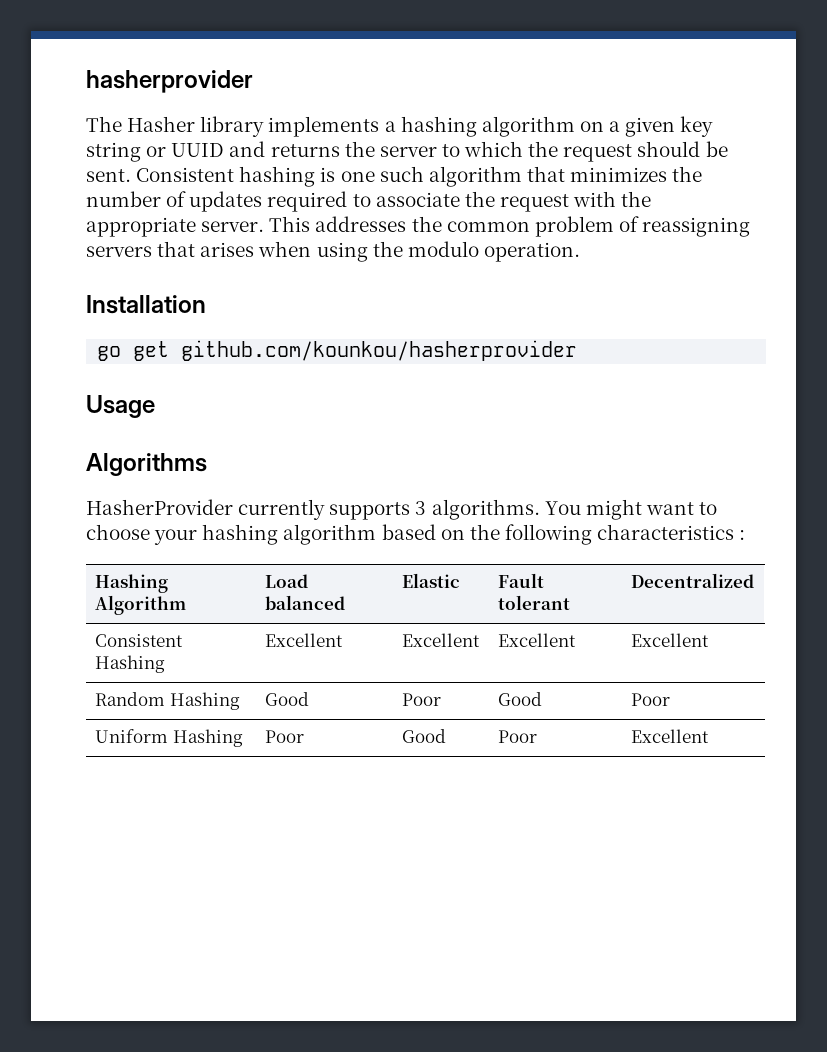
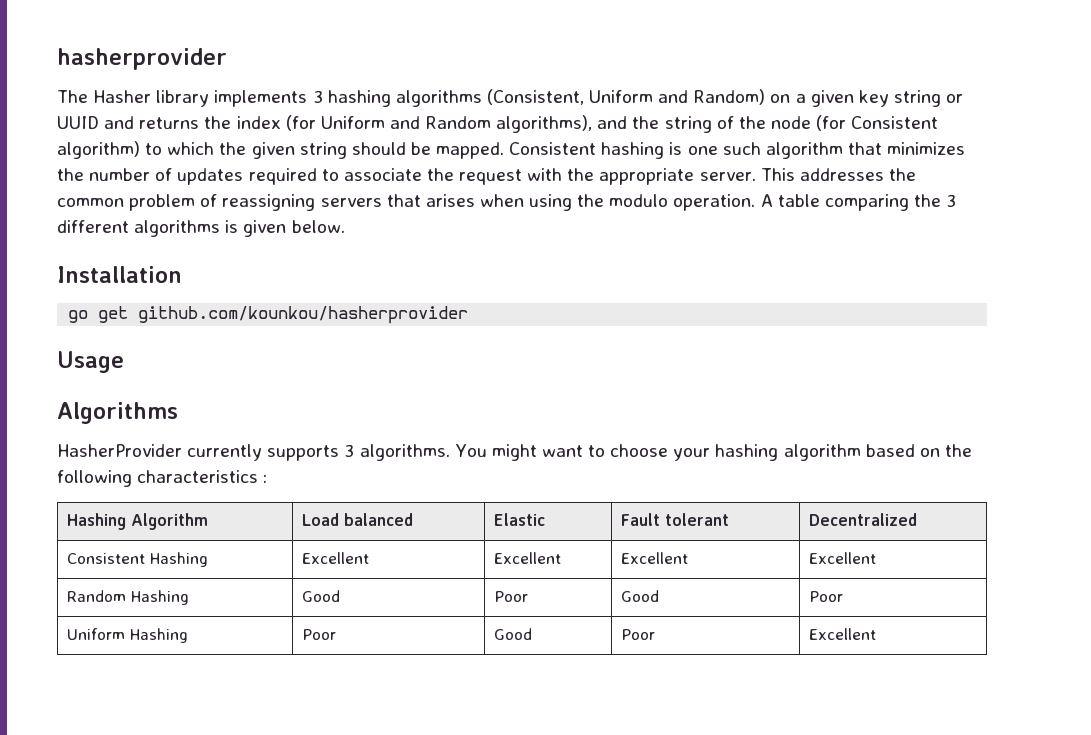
[384,116,575,137] a hashing algorithm -> [312,89,766,107] 3 hashing algorithms (Consistent, Uniform and Random)
[379,146,437,157] server -> [236,115,939,133] [57,141,140,159] index (for Uniform and Random algorithms), and the string of the node (for Consistent algorithm)
[563,144,633,162] request -> [251,142,347,159] given string
[86,169,131,182] sent. -> [436,142,505,159] mapped.
(580, 252) none -> [760,194,957,211] [57,220,345,237] A table comparing the 3 different algorithms is given below.

